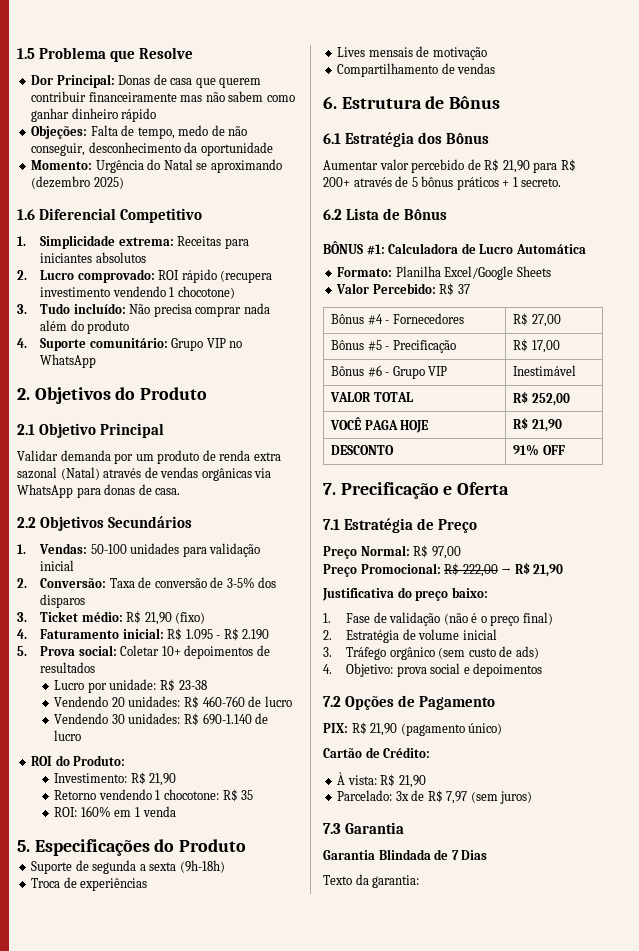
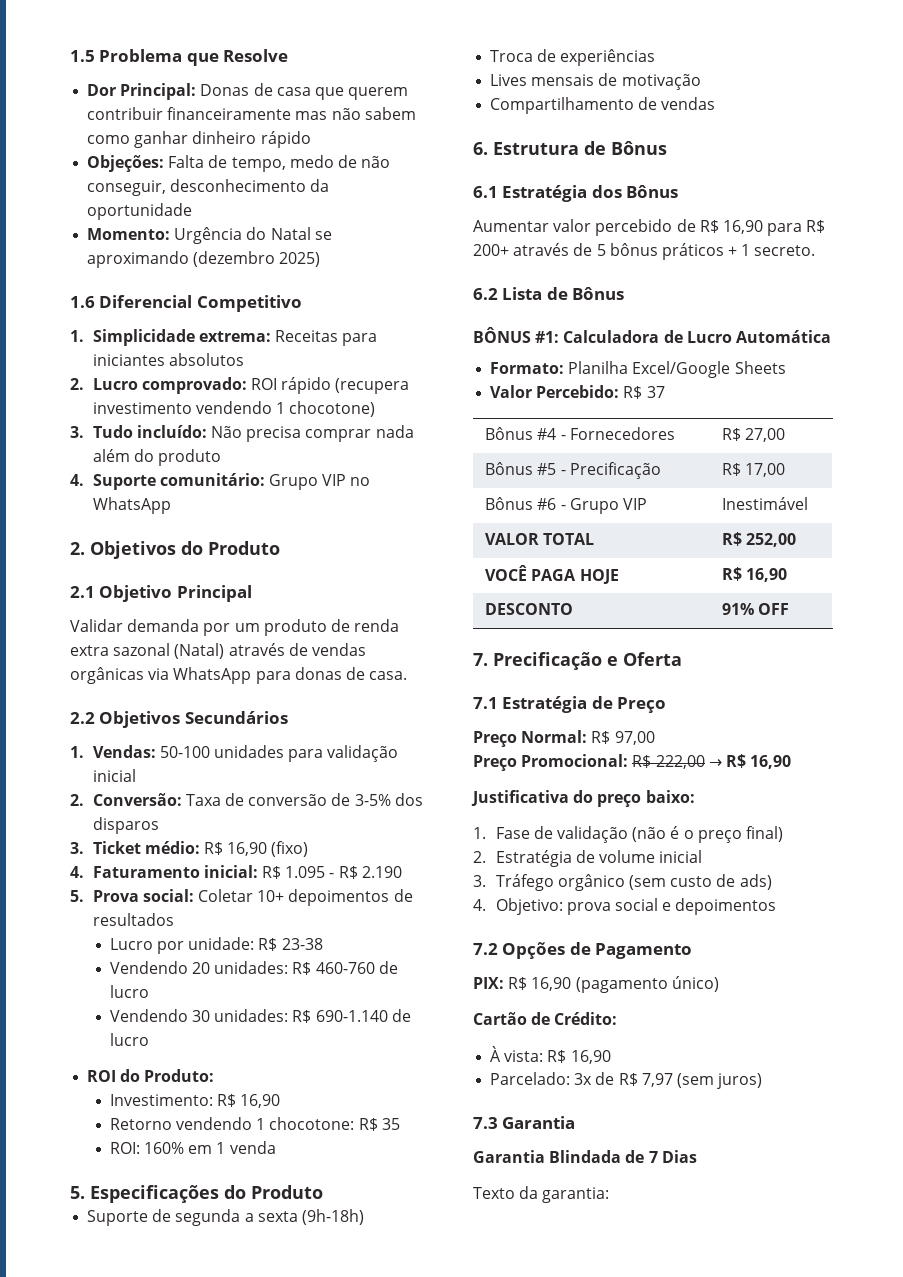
[144,612,172,625] 21,90 -> [227,842,268,856] 16,90
[149,773,177,786] 21,90 -> [240,1094,281,1108] 16,90
[502,160,530,173] 21,90 -> [722,220,763,234] 16,90
[531,419,562,432] 21,90 -> [746,568,788,582] 16,90
[533,564,564,577] 21,90 -> [750,755,792,769] 16,90
[370,723,398,736] 21,90 -> [531,977,572,991] 16,90
[398,775,426,788] 21,90 -> [570,1050,611,1064] 16,90

